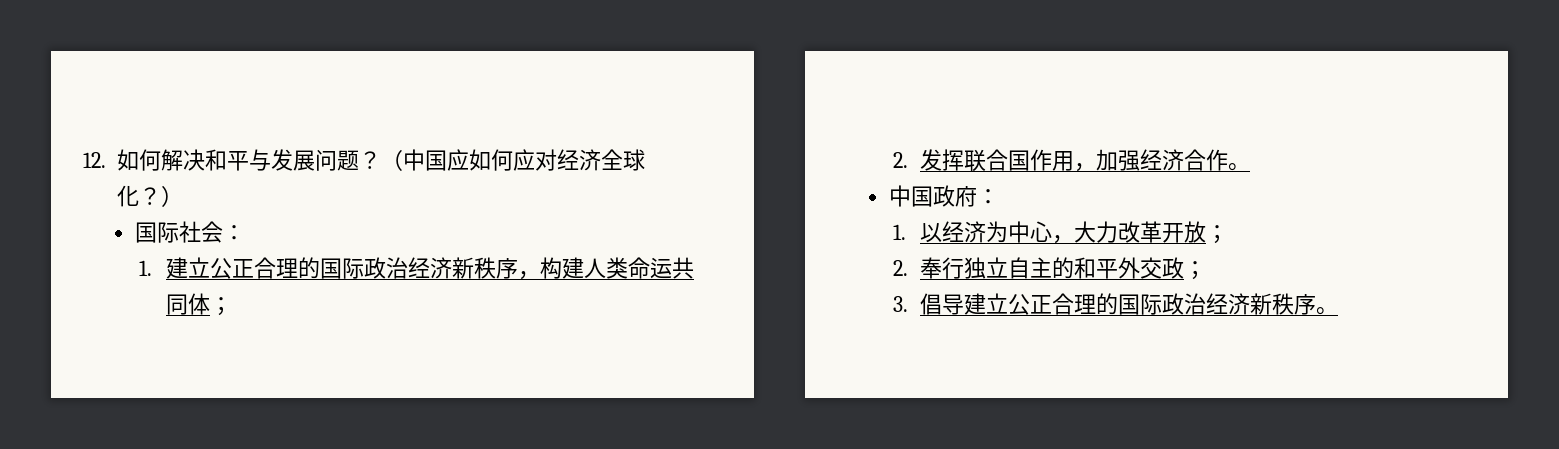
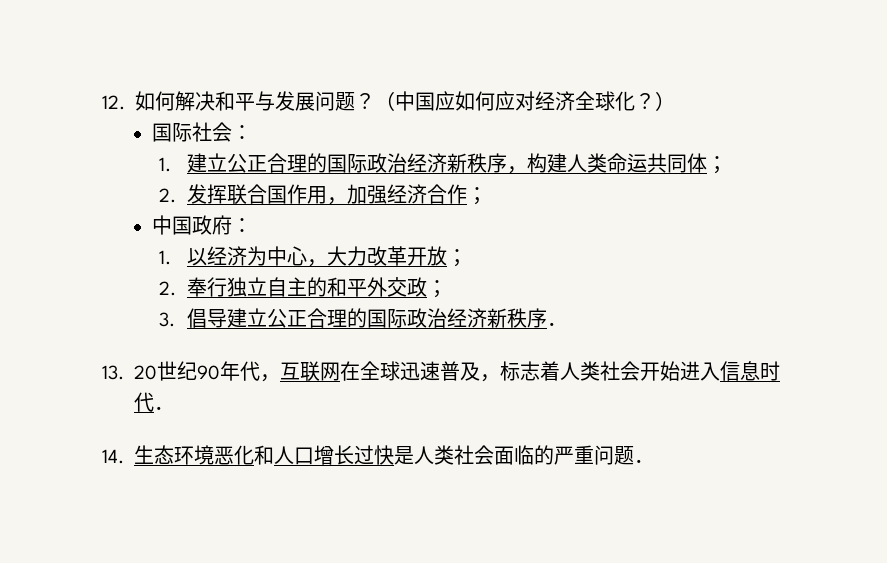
[1228,163,1251,171] 。 -> [467,187,488,205] ；
[1316,307,1339,315] 。 -> [547,322,568,326] [102,361,780,382] [134,392,174,412] [102,445,654,465] ． // 13. 20世纪90年代，互联网在全球迅速普及，标志着人类社会开始进入信息时代． // 14.生态环境恶化和人口增长过快是人类社会面临的严重问题．

